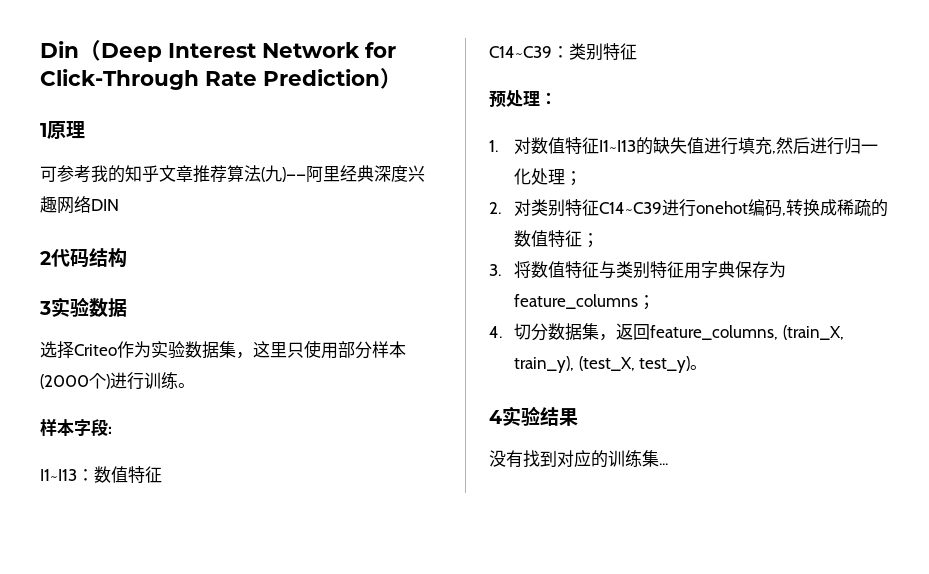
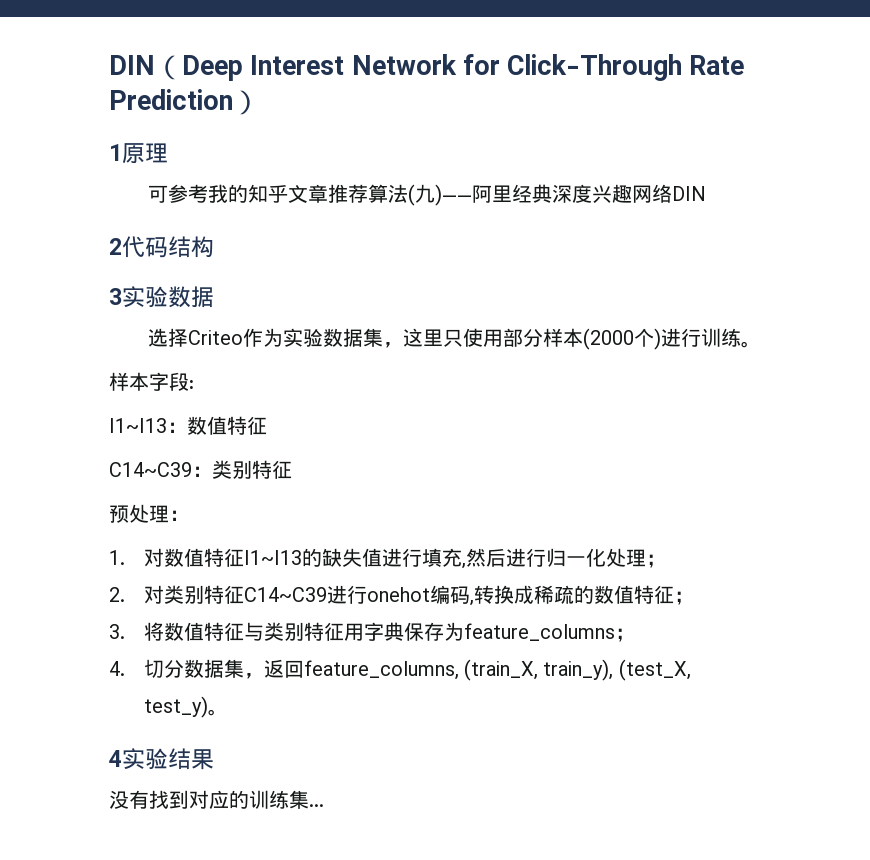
[40,41,79,58] Din -> [109,55,155,75] DIN

